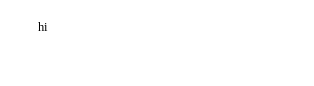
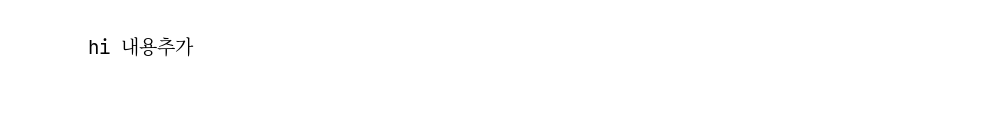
(48, 26) none -> [121,37,194,57] 내용추가

